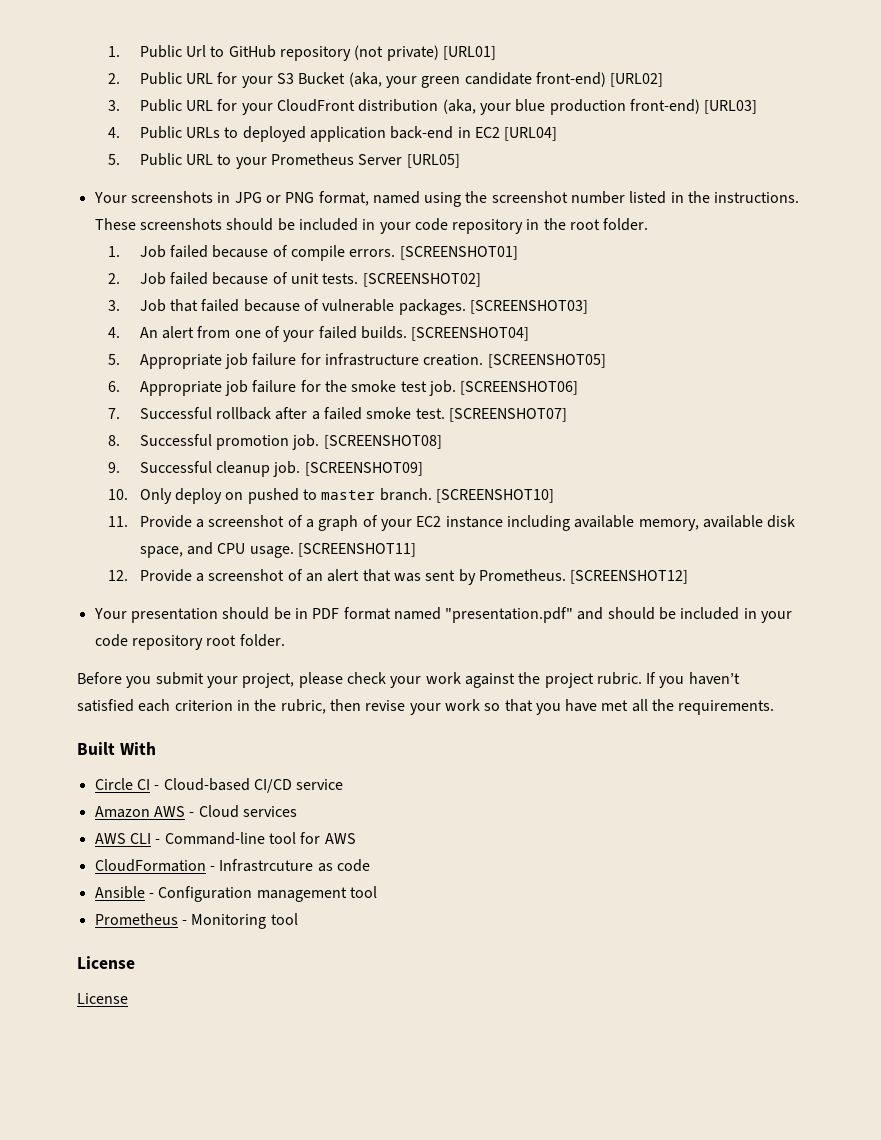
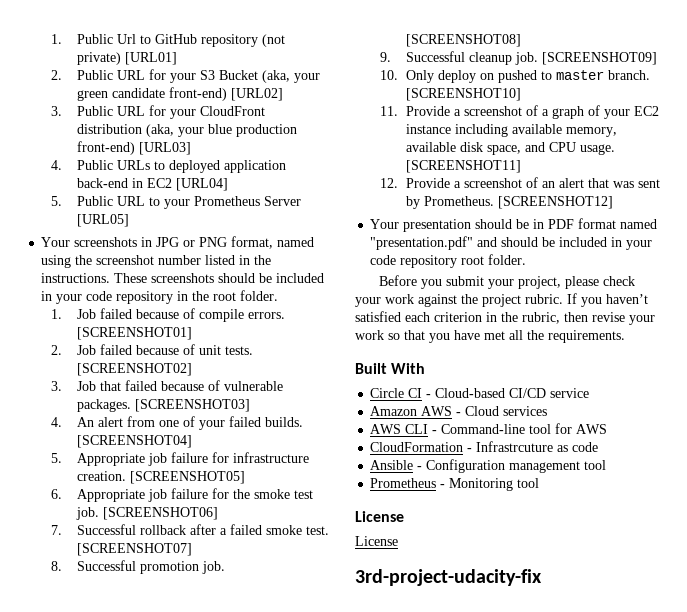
(128, 998) none -> [355,569,542,586] // 3rd-project-udacity-fix

